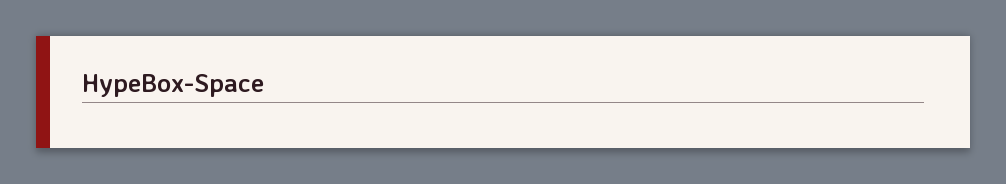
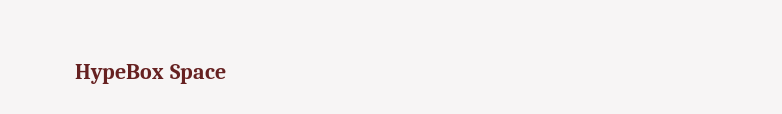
[82,74,264,97] HypeBox-Space -> [75,64,226,84] HypeBox Space

